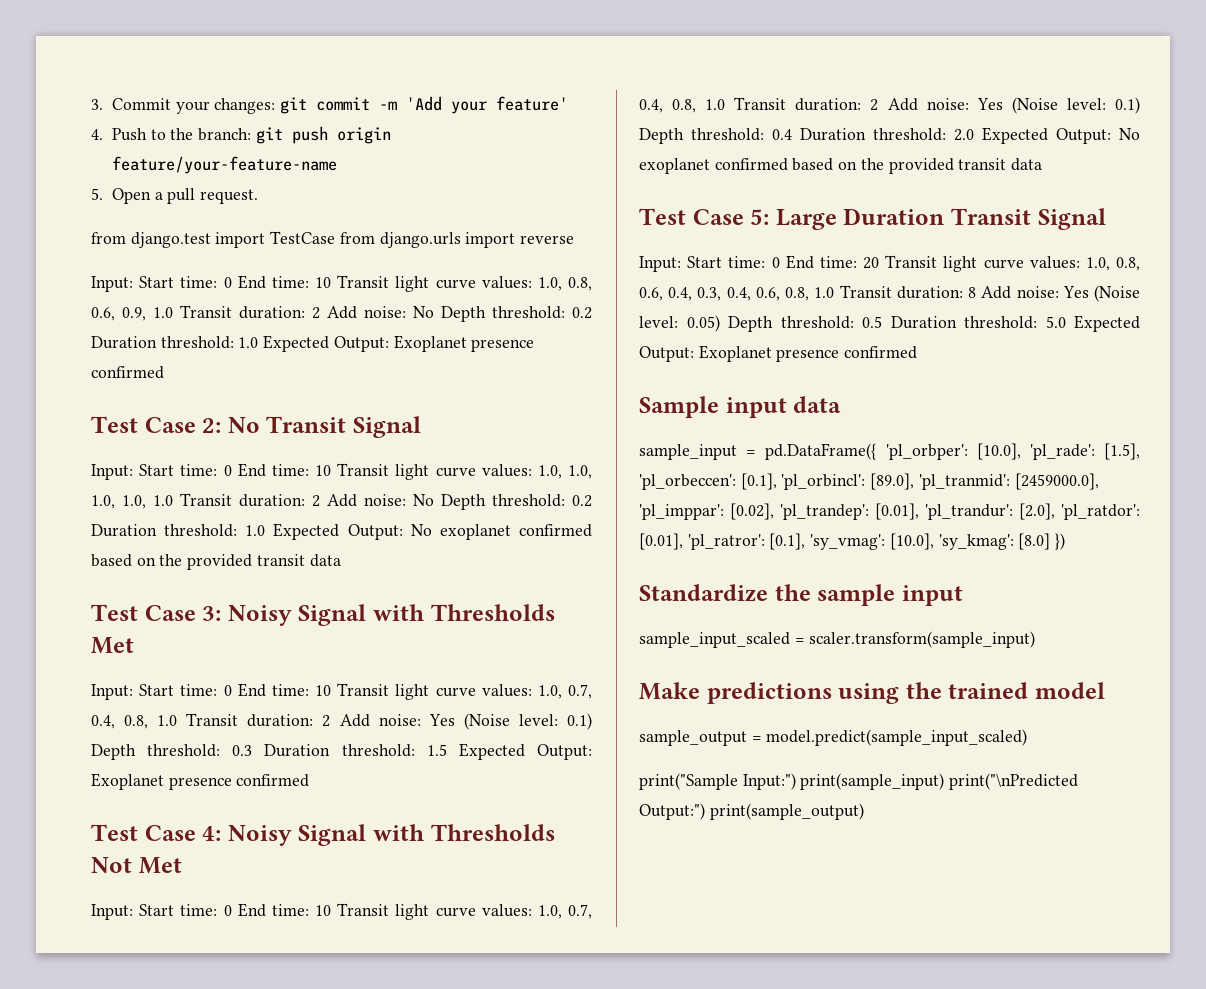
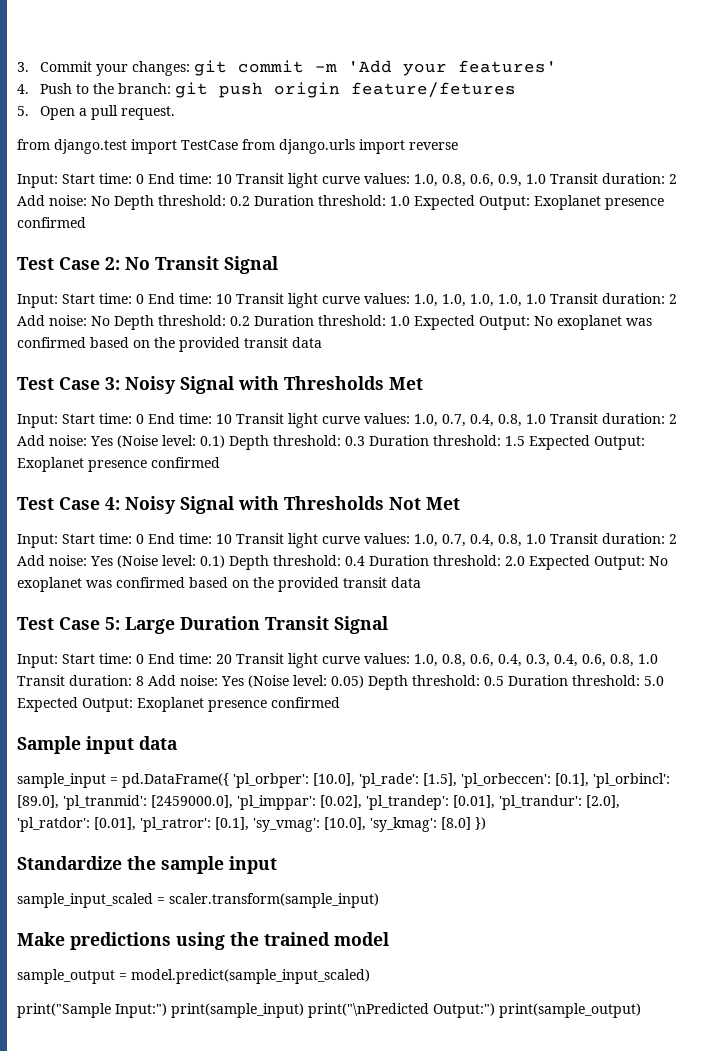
[496,96,569,111] feature' -> [457,60,557,73] features'
[112,156,338,174] feature/your-feature-name -> [350,82,516,98] feature/fetures
(511, 532) none -> [626,318,652,326] was
(710, 166) none -> [86,580,112,588] was

